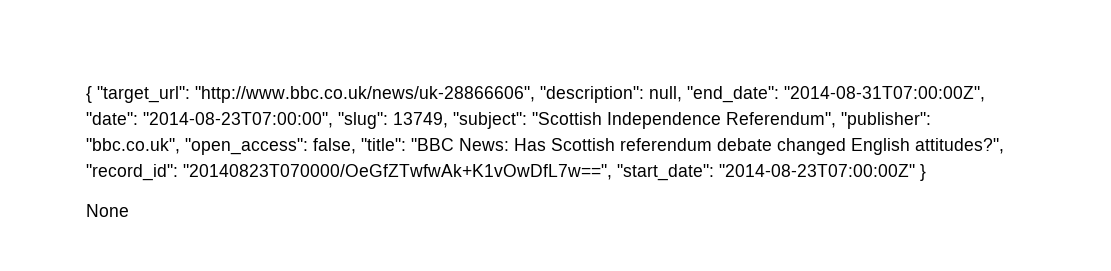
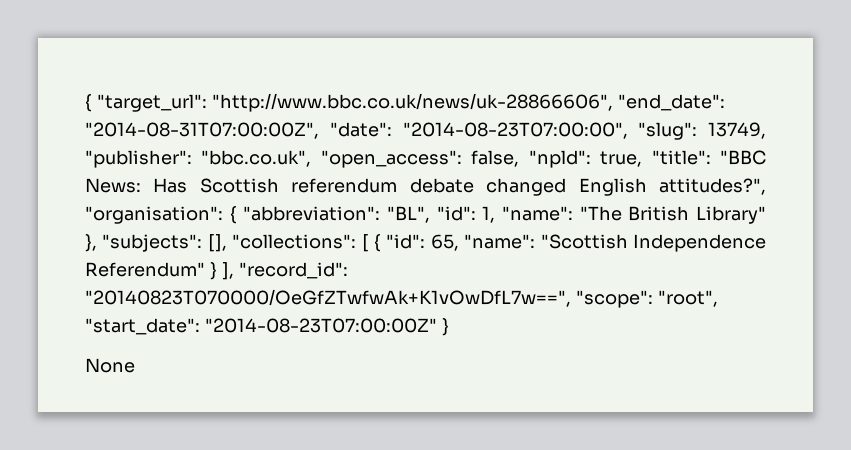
[540,86,682,103] "description": null, -> (613, 102) none
[453,112,836,129] "subject": "Scottish Independence Referendum", -> (766, 130) none
(356, 146) none -> [528,150,643,168] "npld": true,
[86,164,612,181] "record_id": "20140823T070000/OeGfZTwfwAk+K1vOwDfL7w==", -> [85,206,766,224] [85,234,766,252] [85,262,348,280] [85,289,718,308] "organisation": { "abbreviation": "BL", "id": 1, "name": "The British Library" }, "subjects": [], "collections": [ { "id": 65, "name": "Scottish Independence Referendum" } ], "record_id": "20140823T070000/OeGfZTwfwAk+K1vOwDfL7w==", "scope": "root",

